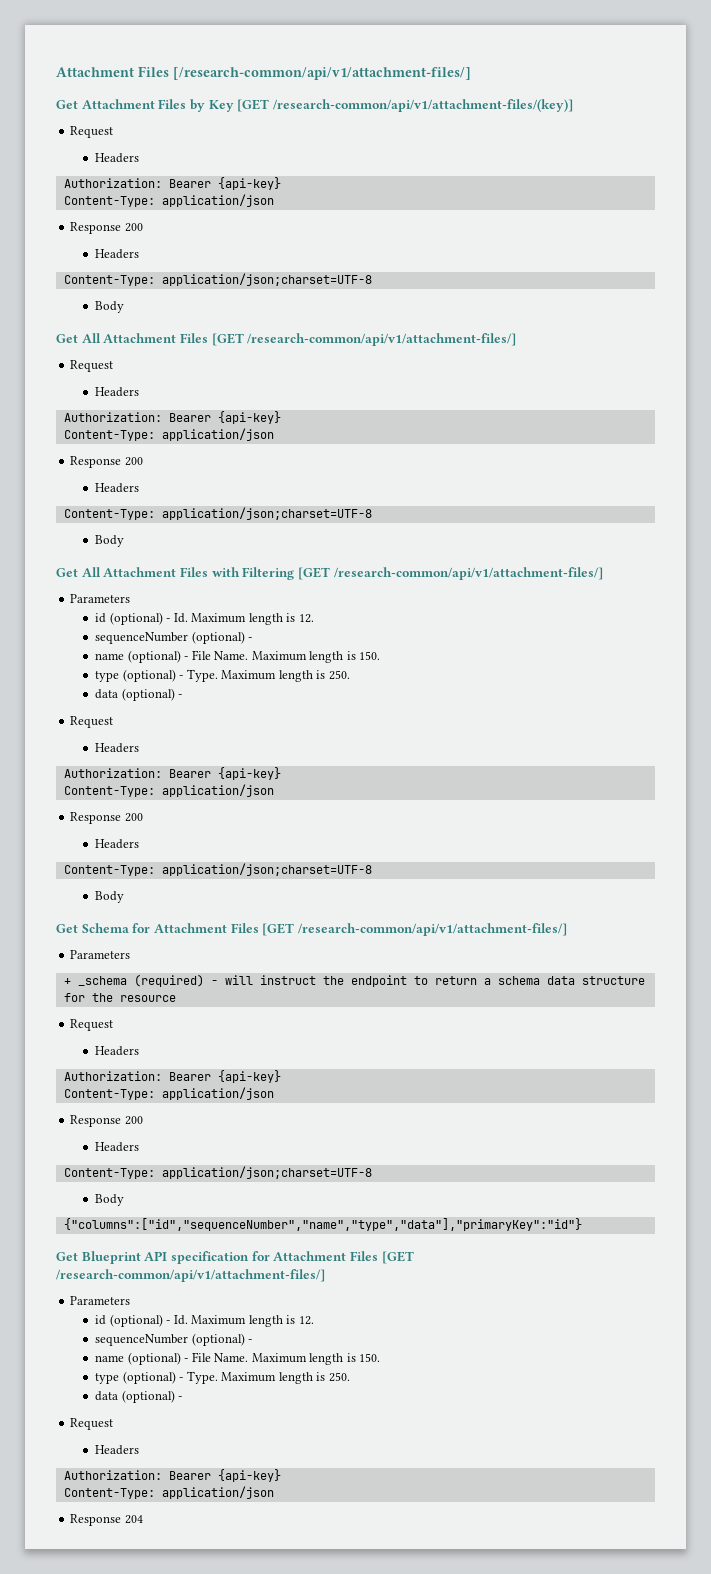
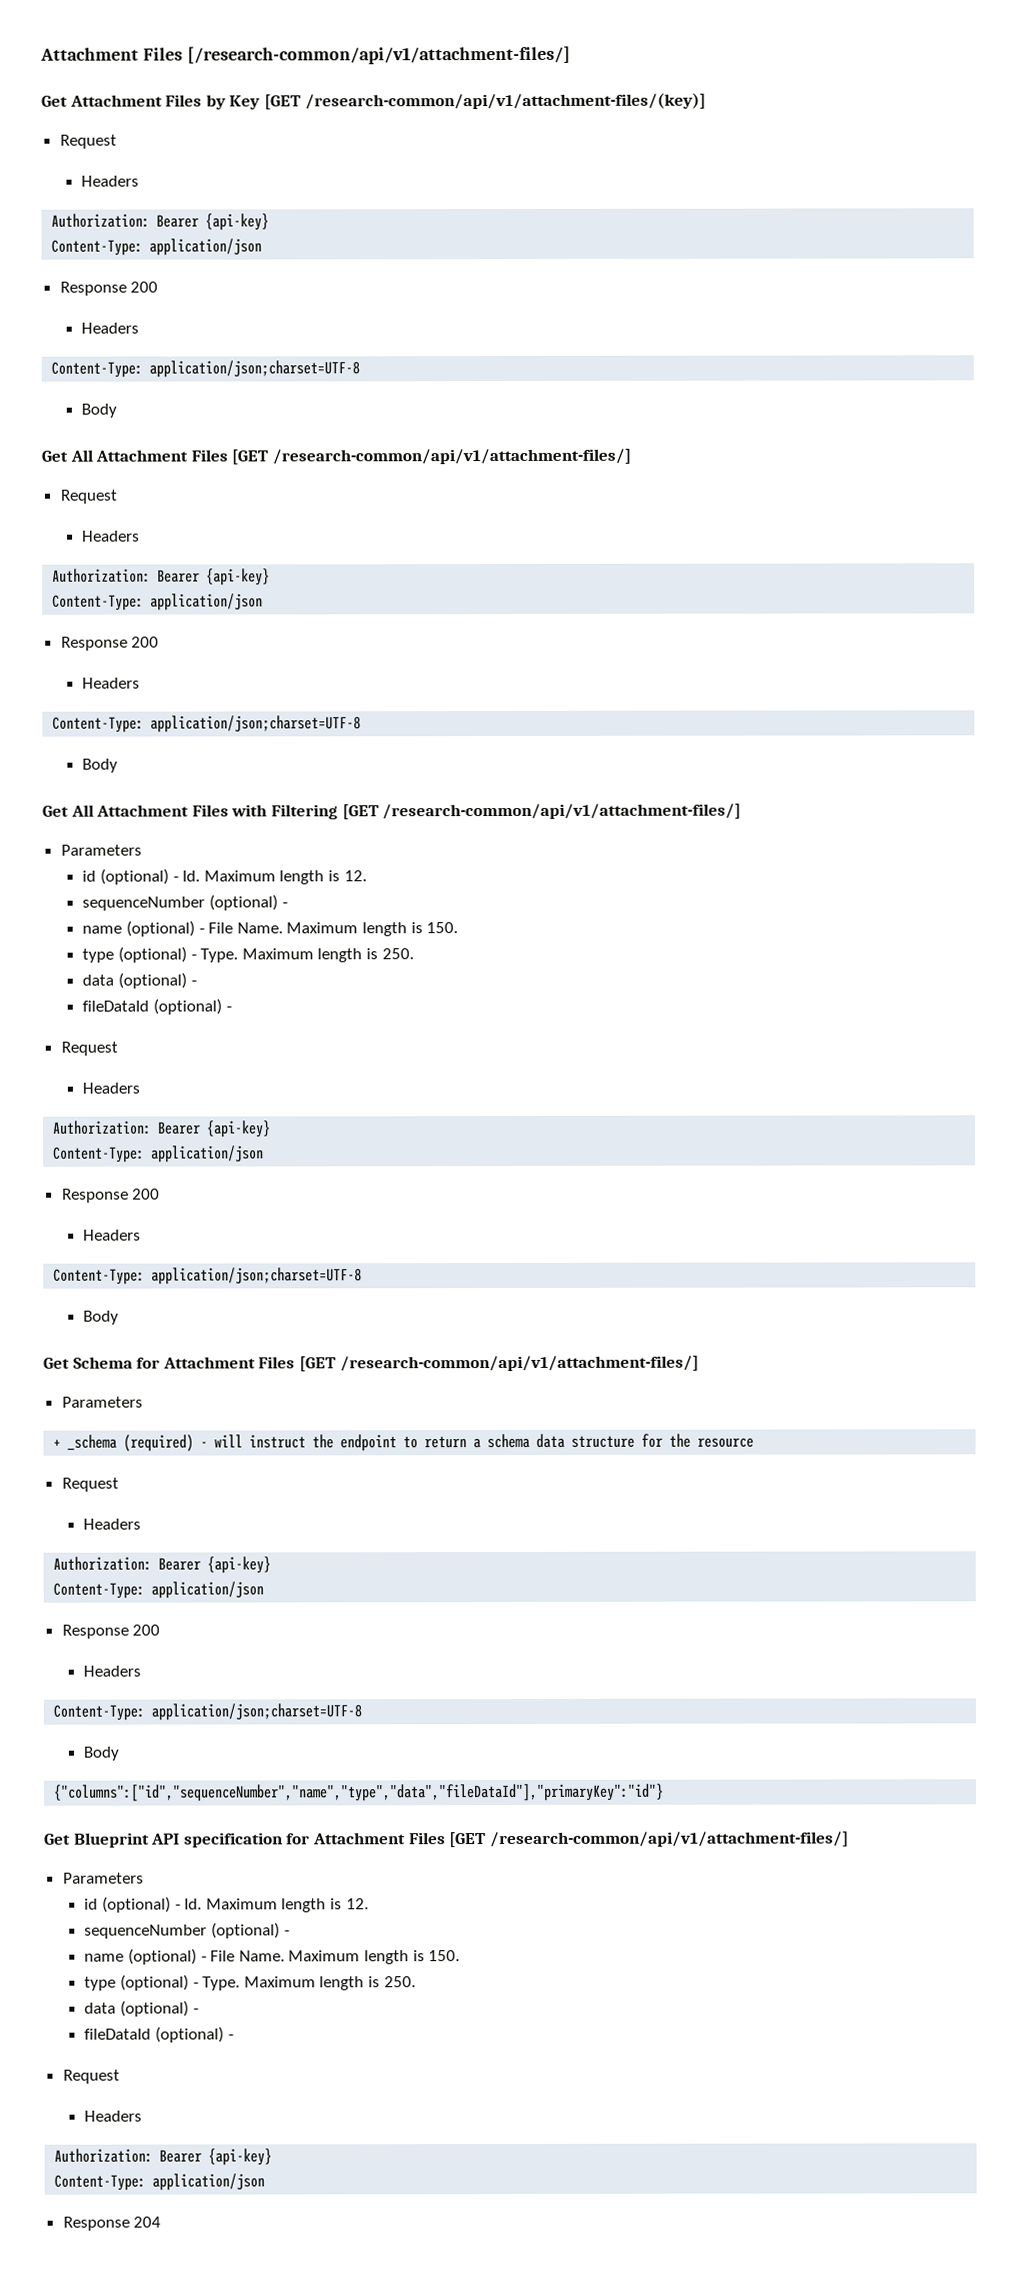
(183, 696) none -> [82,998,232,1015] // fileDataId (optional) -
[63,1218,582,1231] {"columns":["id","sequenceNumber","name","type","data"],"primaryKey":"id"} -> [54,1783,665,1802] {"columns":["id","sequenceNumber","name","type","data","fileDataId"],"primaryKey":"id"}
(183, 1398) none -> [84,2026,234,2043] // fileDataId (optional) -

